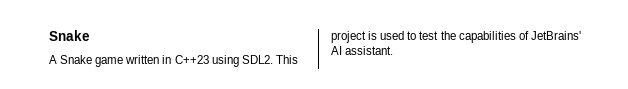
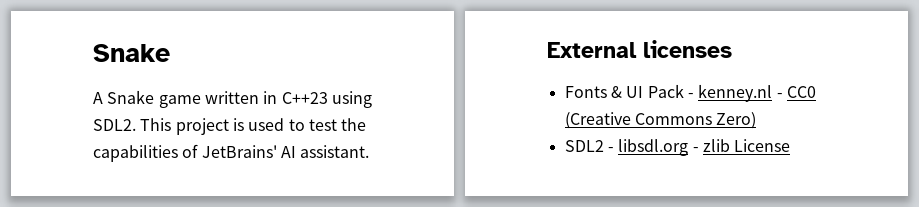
(394, 50) none -> [547,40,732,58] [564,84,816,102] [564,112,757,129] [564,139,791,156] // External licenses // Fonts & UI Pack - kenney.nl - CC0 (Creative Commons Zero) // SDL2 - libsdl.org - zlib License

